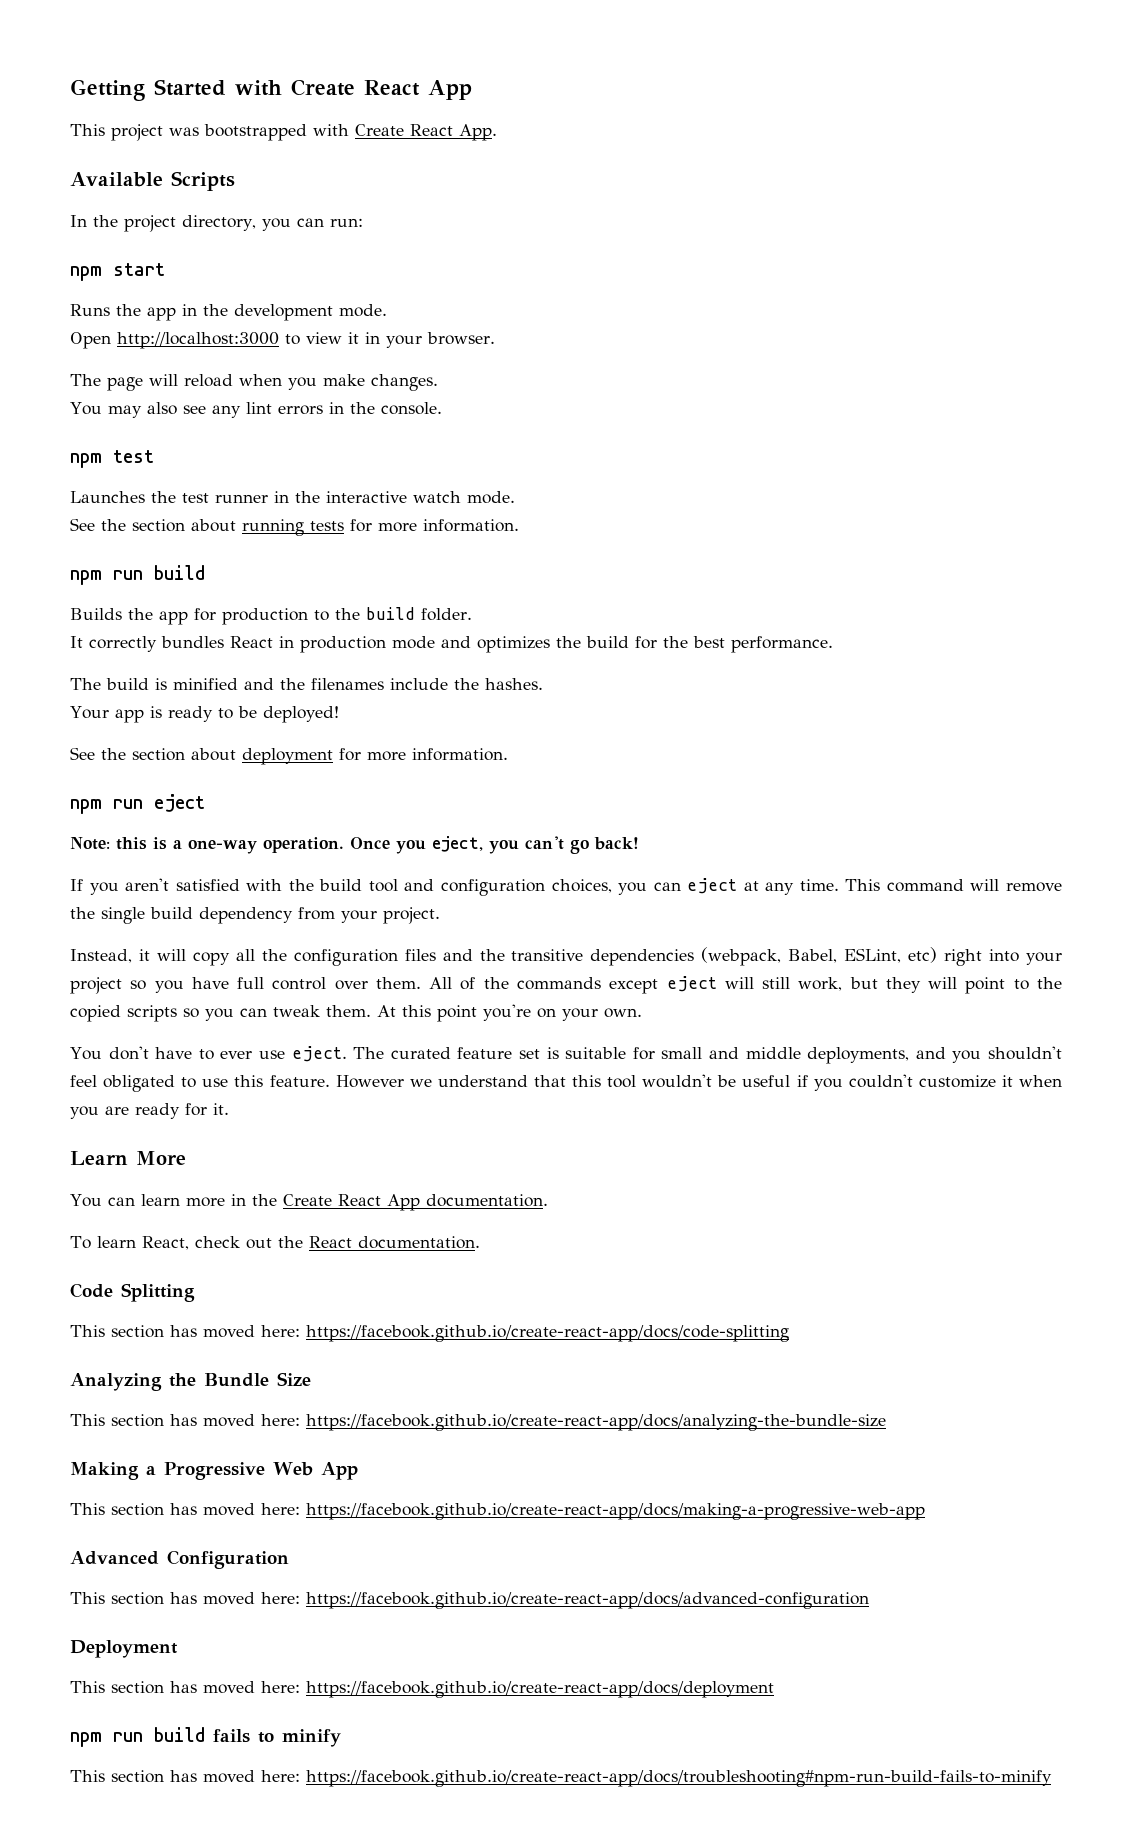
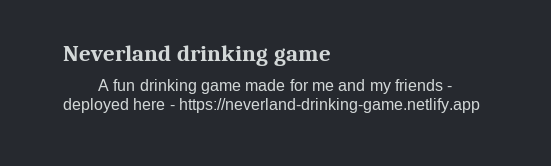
[70,79,472,101] [70,124,497,141] [70,171,235,191] [70,215,363,232] [70,263,165,281] [70,304,387,321] [70,332,495,349] [70,374,438,391] [70,402,442,418] [70,450,154,468] [70,491,515,504] [70,518,519,536] [70,565,205,585] [70,607,472,625] [70,636,833,653] [70,678,543,690] [70,706,339,723] [70,747,508,765] [70,794,205,814] [70,836,639,854] [70,878,1062,896] [70,907,440,924] [70,947,1063,966] [70,976,1062,994] [70,1004,642,1022] [70,1046,1062,1064] [70,1074,1063,1092] [70,1103,229,1119] [70,1151,186,1165] [70,1194,548,1211] [70,1236,480,1250] [70,1283,195,1302] [70,1325,789,1342] [70,1372,311,1391] [70,1414,886,1431] [70,1462,358,1480] [70,1503,925,1520] [70,1550,289,1569] [70,1592,869,1609] [70,1640,178,1658] [70,1681,774,1698] [70,1727,341,1747] [70,1770,1052,1787] Getting Started with Create React App // This project was bootstrapped with Create React App. // Available Scripts // In the project directory, you can run: // npm start // Runs the app in the development mode. // Open http://localhost:3000 to view it in your browser. // The page will reload when you make changes. // You may also see any lint errors in the console. // npm test // Launches the test runner in the interactive watch mode. // See the section about running tests for more information. // npm run build // Builds the app for production to the build folder. // It correctly bundles React in production mode and optimizes the build for the best performance. // The build is minified and the filenames include the hashes. // Your app is ready to be deployed! // See the section about deployment for more information. // npm run eject // Note: this is a one-way operation. Once you eject, you can't go back! // If you aren't satisfied with the build tool and configuration choices, you can eject at any time. This command will remove the single build dependency from your project. // Instead, it will copy all the configuration files and the transitive dependencies (webpack, Babel, ESLint, etc) right into your project so you have full control over them. All of the commands except eject will still work, but they will point to the copied scripts so you can tweak them. At this point you're on your own. // You don't have to ever use eject. The curated feature set is suitable for small and middle deployments, and you shouldn't feel obligated to use this feature. However we understand that this tool wouldn't be useful if you couldn't customize it when you are ready for it. // Learn More // You can learn more in the Create React App documentation. // To learn React, check out the React documentation. // Code Splitting // This section has moved here: https://facebook.github.io/create-react-app/docs/code-splitting // Analyzing the Bundle Size // This section has moved here: https://facebook.github.io/create-react-app/docs/analyzing-the-bundle-size // Making a Progressive Web App // This section has moved here: https://facebook.github.io/create-react-app/docs/making-a-progressive-web-app // Advanced Configuration // This section has moved here: https://facebook.github.io/create-react-app/docs/advanced-configuration // Deployment // This section has moved here: https://facebook.github.io/create-react-app/docs/deployment // npm run build fails to minify // This section has moved here: https://facebook.github.io/create-react-app/docs/troubleshooting#npm-run-build-fails-to-minify -> [63,45,332,66] [97,79,453,94] [63,98,480,113] Neverland drinking game // A fun drinking game made for me and my friends - deployed here - https://neverland-drinking-game.netlify.app

